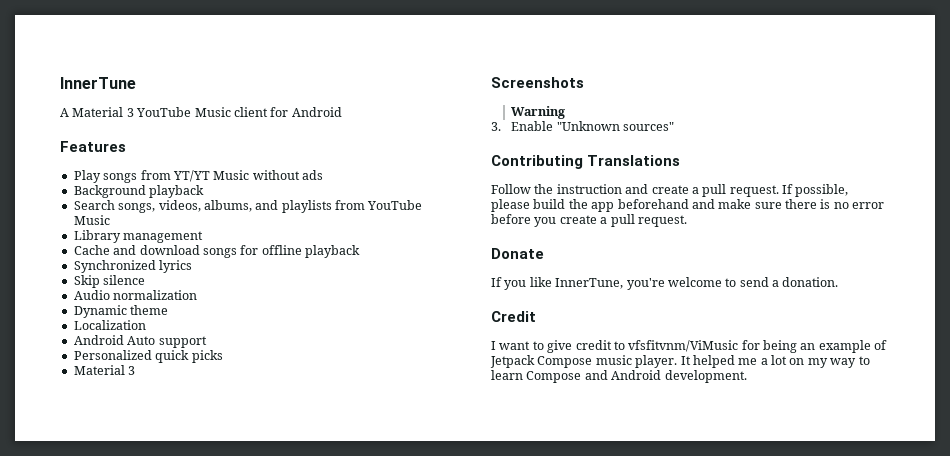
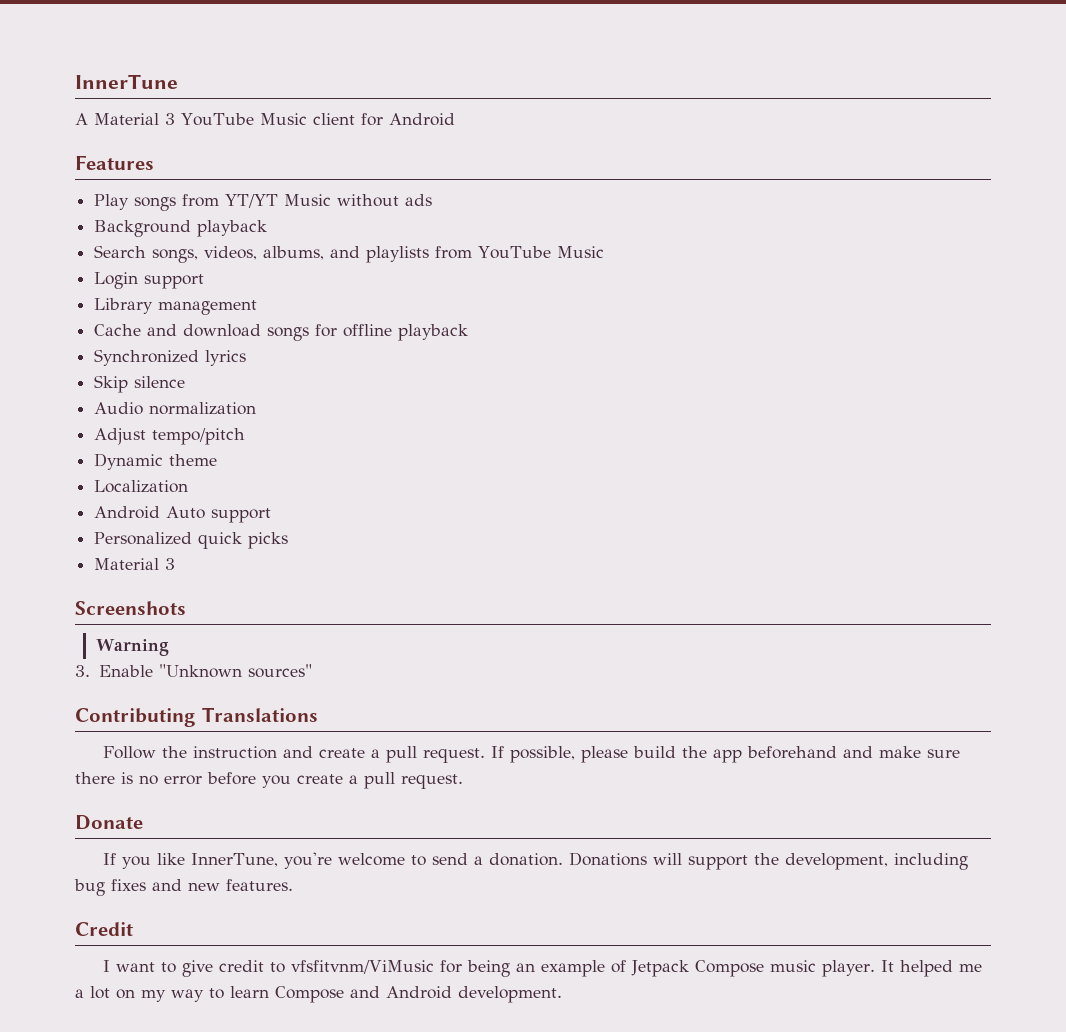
(110, 220) none -> [94,272,205,289] // Login support
(198, 295) none -> [94,428,246,445] // Adjust tempo/pitch
(839, 282) none -> [569,852,969,870] [74,879,293,896] Donations will support the development, including bug fixes and new features.

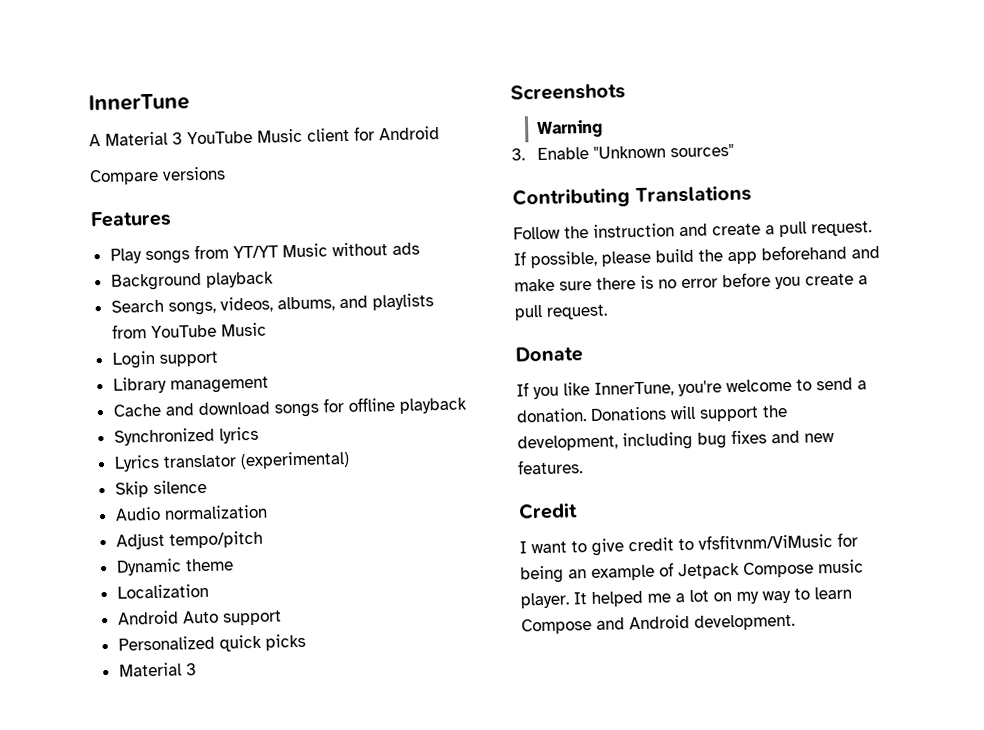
(455, 119) none -> [89,166,226,186] // Compare versions
(247, 358) none -> [113,450,350,472] // Lyrics translator (experimental)

